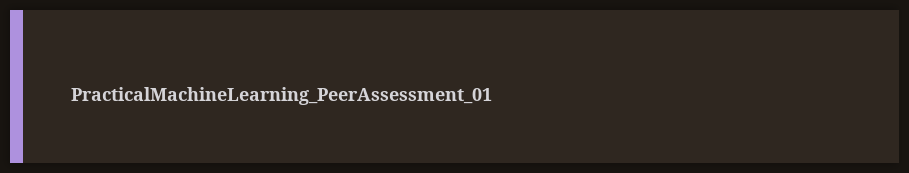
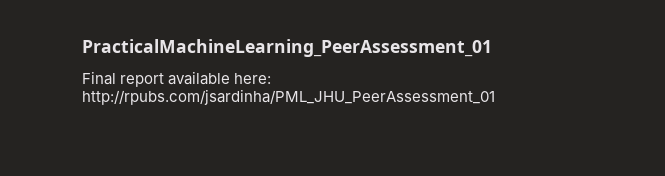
(492, 96) none -> [82,71,272,87] [82,89,495,105] // Final report available here: http://rpubs.com/jsardinha/PML_JHU_PeerAssessment_01

